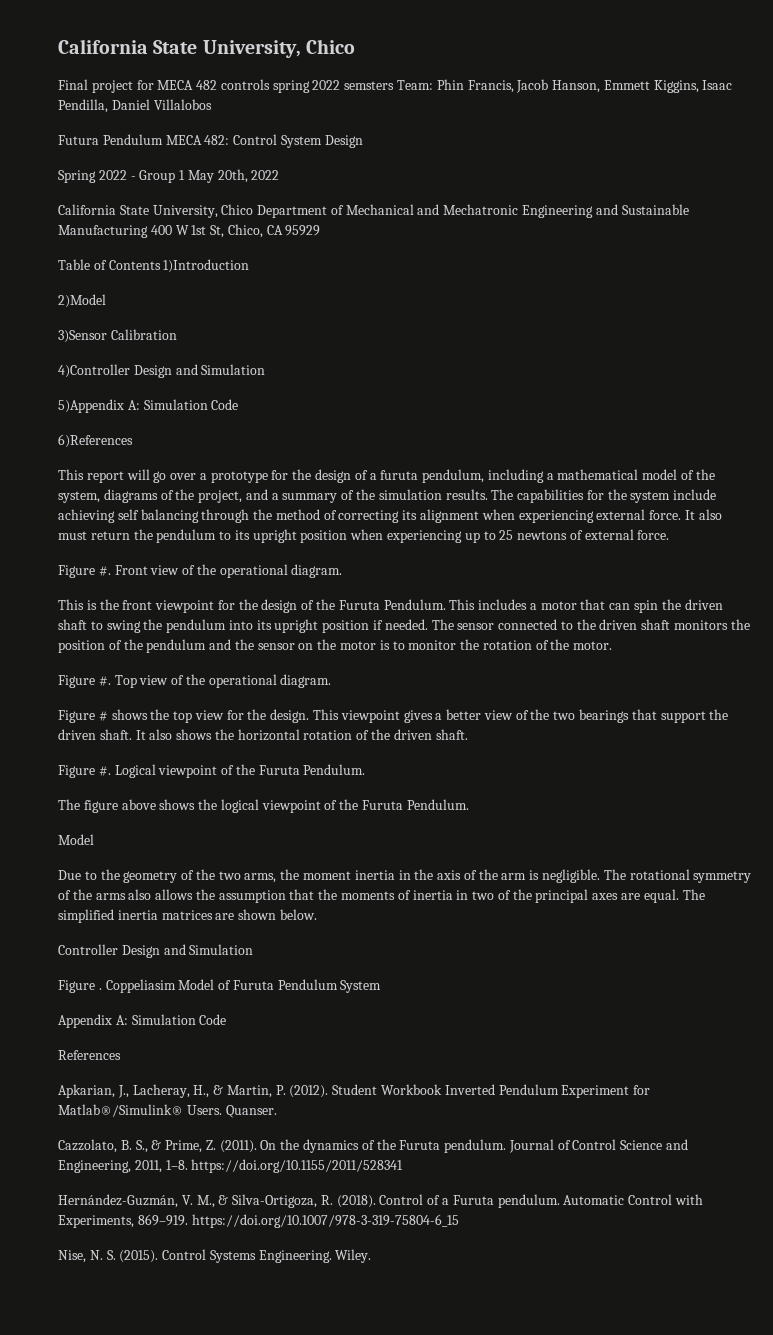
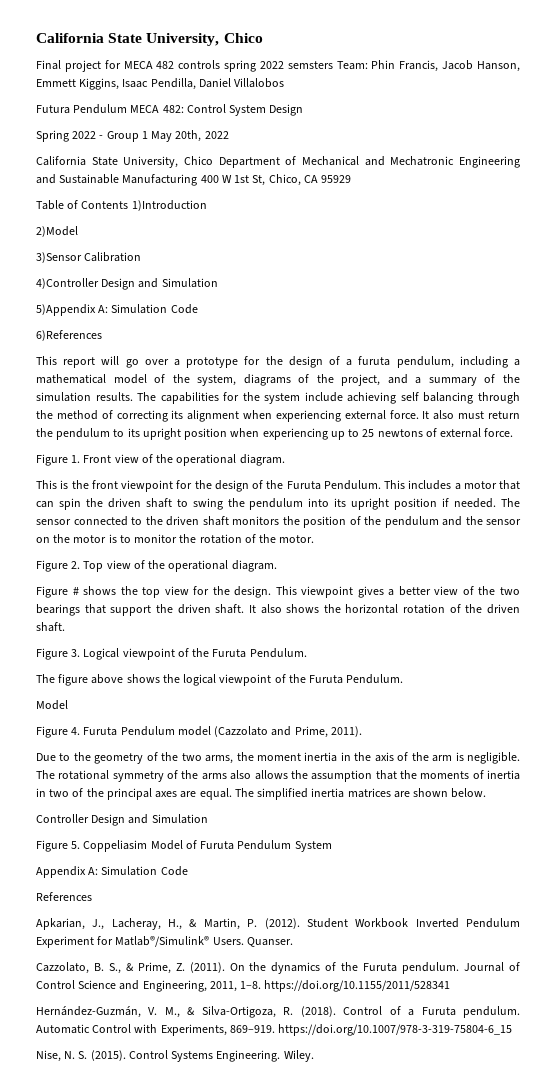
[98,566,111,576] #. -> [71,455,81,463] 1.
[98,676,111,686] #. -> [71,561,81,569] 2.
[98,766,111,776] #. -> [71,649,81,657] 3.
(94, 839) none -> [36,726,362,738] // Figure 4. Furuta Pendulum model (Cazzolato and Prime, 2011).
[98,988,102,990] . -> [71,841,81,849] 5.

